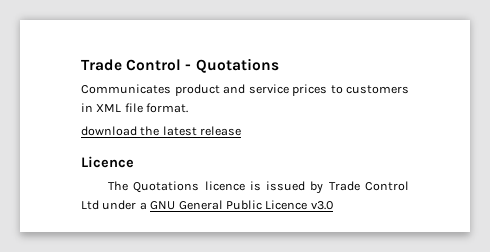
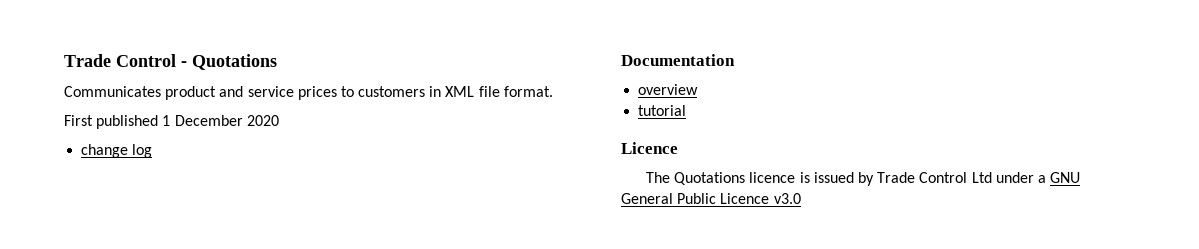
[81,126,242,136] download the latest release -> [64,115,279,129] [81,144,153,158] [621,54,735,66] [638,84,699,95] [638,105,687,116] First published 1 December 2020 // change log // Documentation // overview // tutorial

